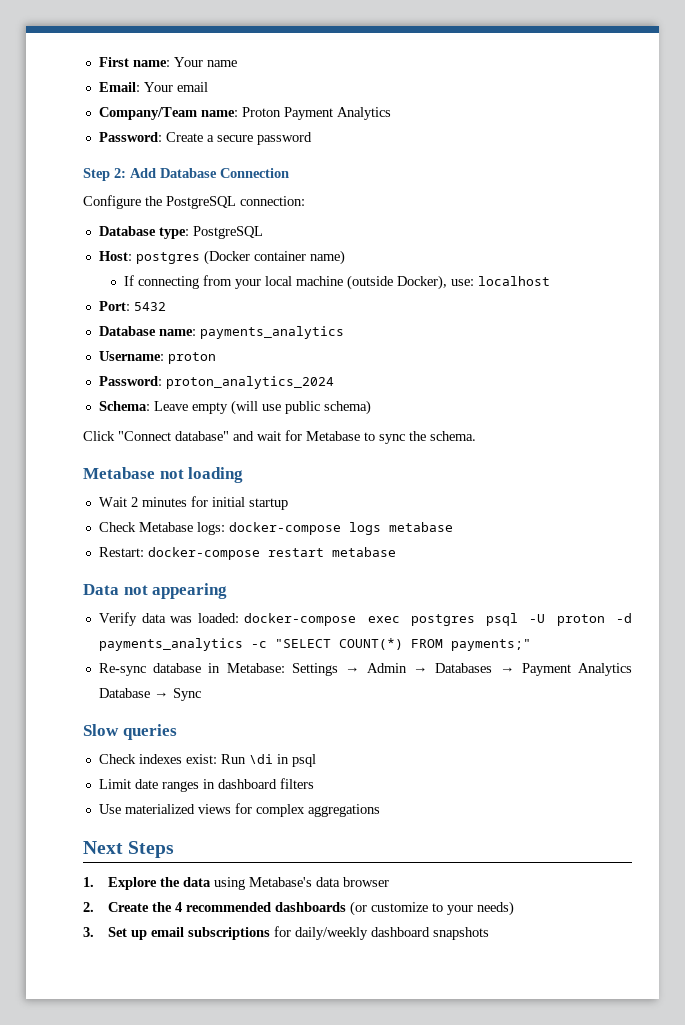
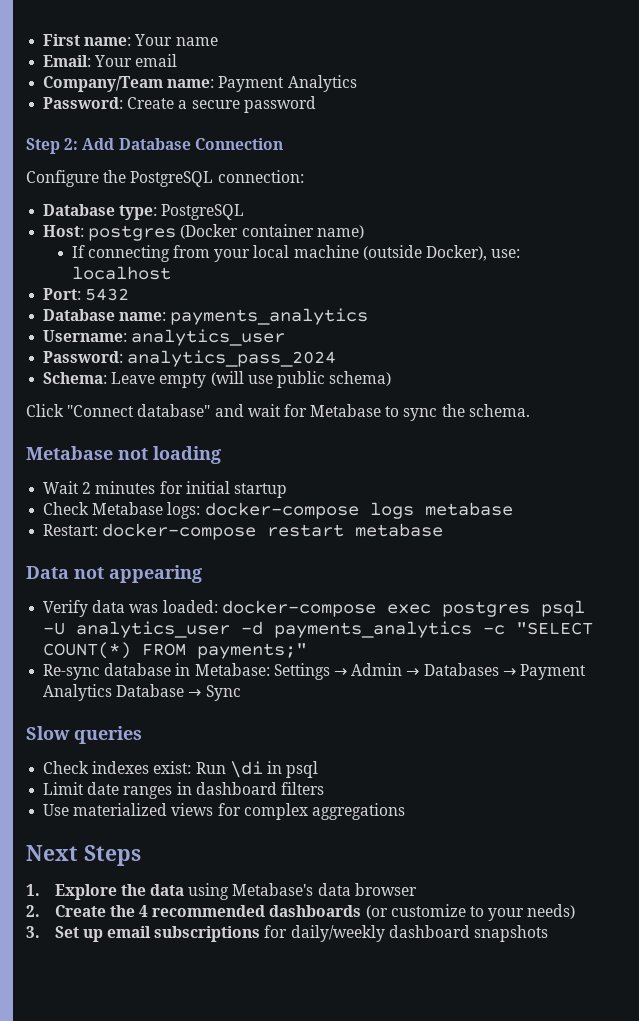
[241,107,281,117] Proton -> (215, 83) none
[167,352,216,364] [98,376,334,389] proton // Password: proton_analytics_2024 -> [131,329,286,346] [43,350,337,367] analytics_user // Password: analytics_pass_2024
[556,614,605,626] proton -> [76,621,231,638] analytics_user

